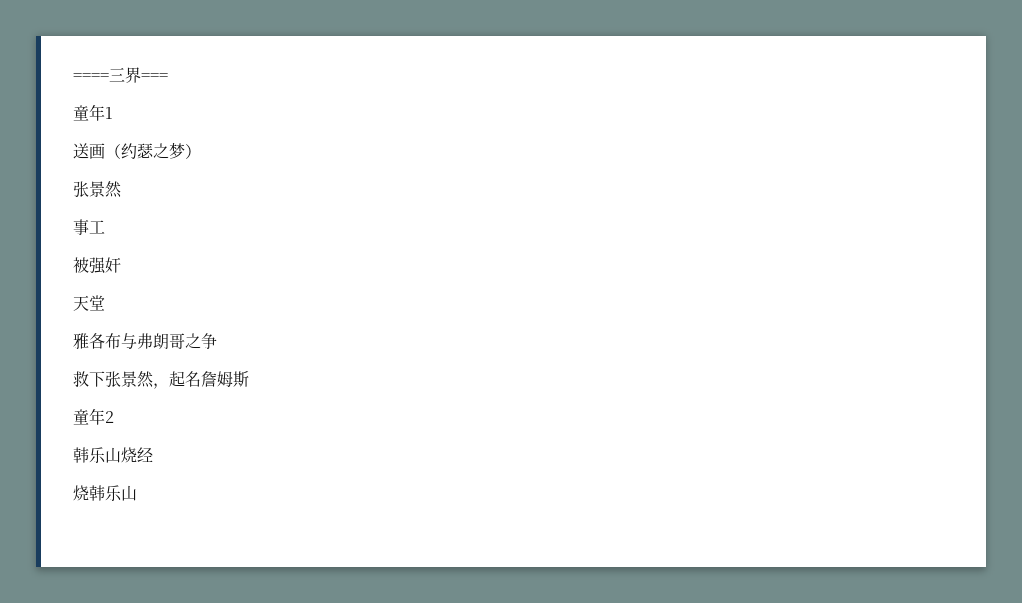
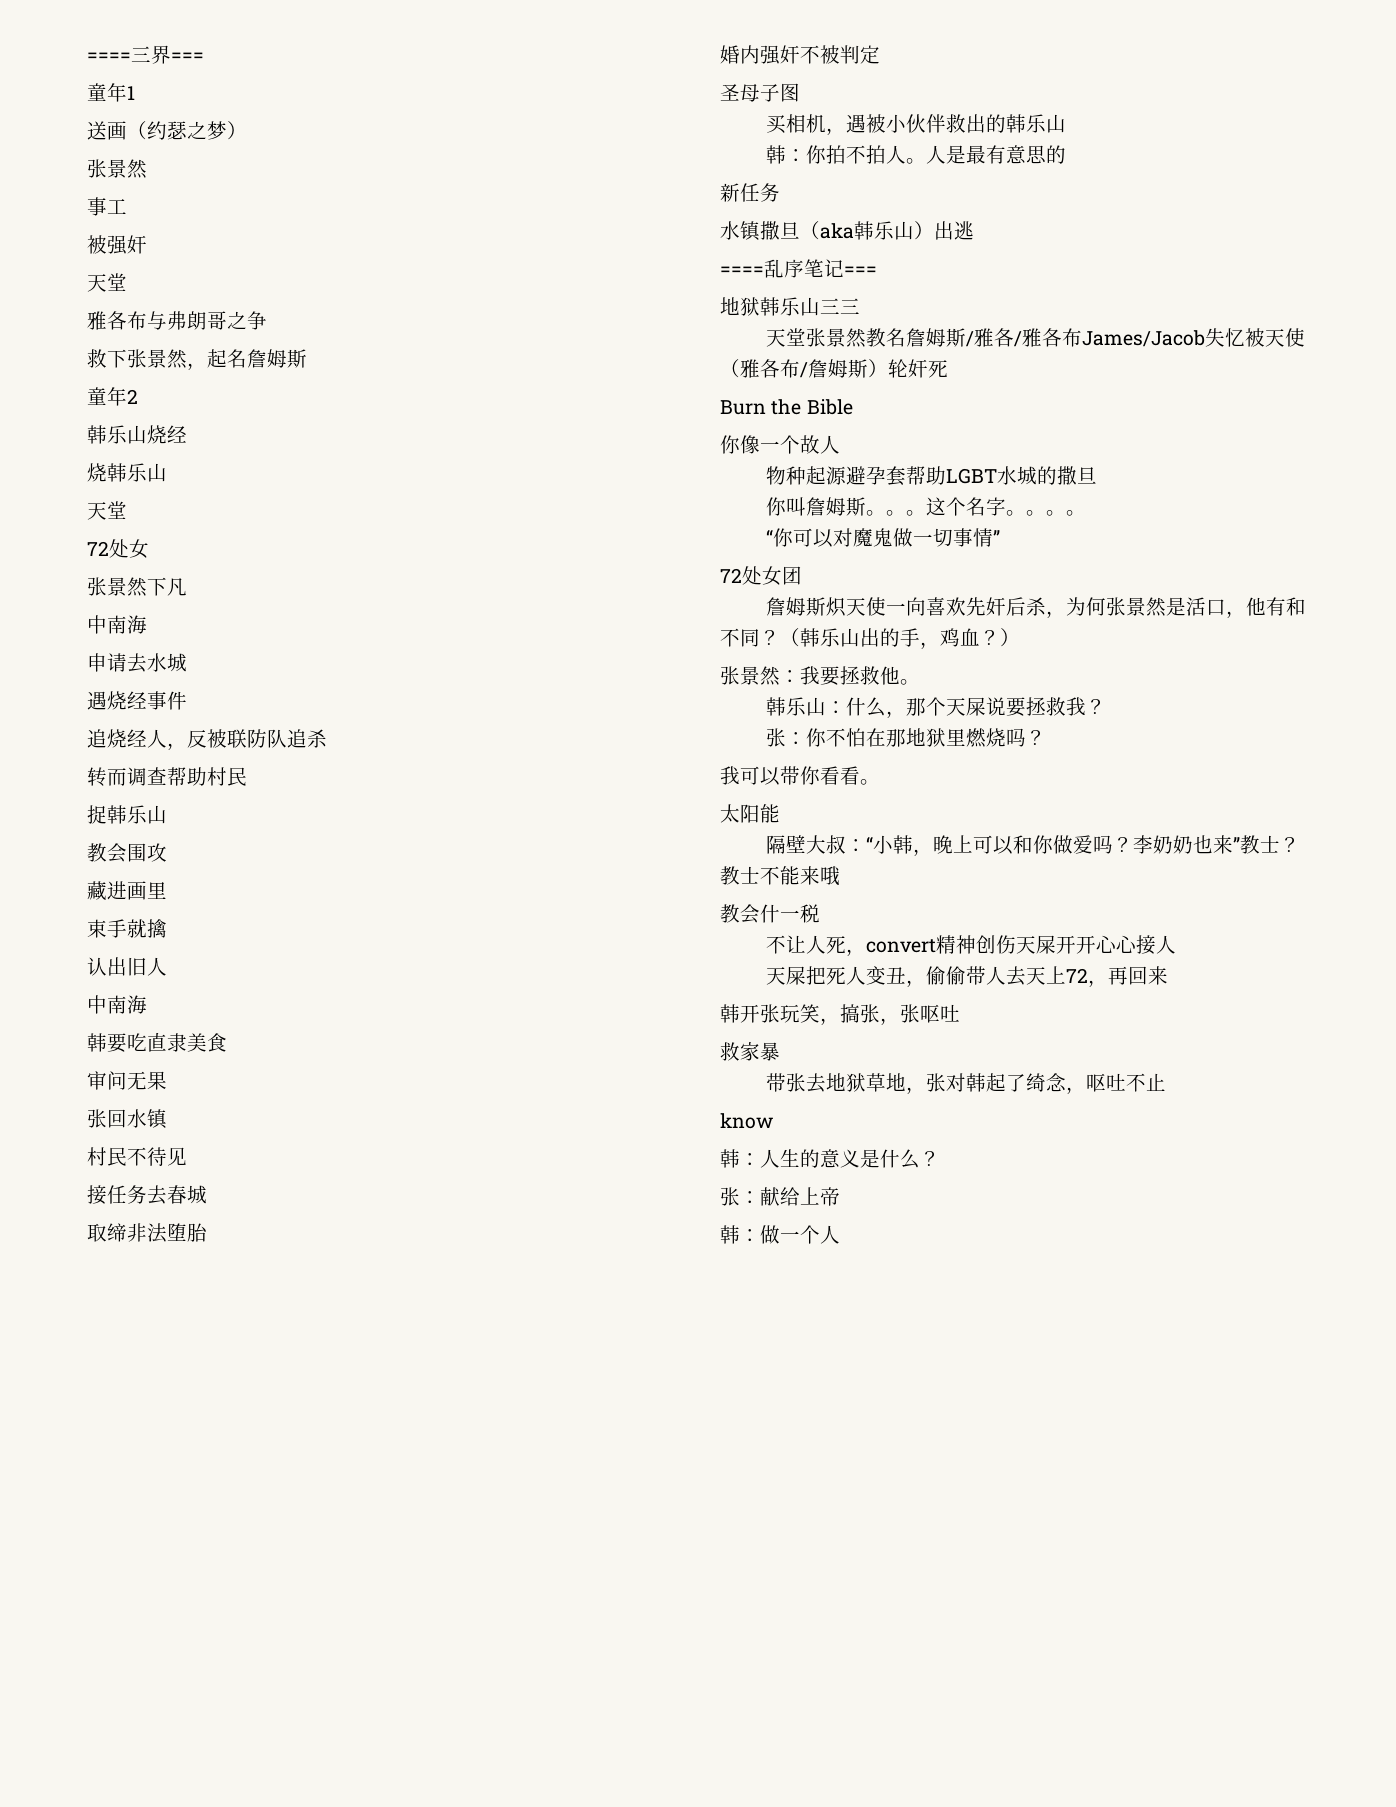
(137, 493) none -> [87,501,127,520] [87,539,149,559] [87,577,187,597] [87,615,147,634] [87,653,187,673] [87,691,187,710] [87,729,327,750] [87,767,247,787] [87,805,167,824] [87,843,167,863] [87,881,167,901] [87,919,167,938] [87,957,167,976] [87,995,147,1014] [87,1032,227,1053] [87,1071,167,1090] [87,1109,168,1129] [87,1147,187,1166] [87,1185,207,1205] [87,1223,208,1243] [720,45,880,65] [720,83,800,102] [765,114,1066,135] [765,145,1066,164] [720,183,780,202] [720,221,974,241] [720,259,877,278] [720,297,860,316] [765,328,1305,348] [720,359,948,378] [720,399,853,415] [720,435,840,454] [765,466,1097,486] [765,497,1086,516] [765,528,1000,548] [720,566,802,586] [765,597,1306,618] [720,628,1020,649] [720,666,920,686] [765,697,1106,718] [765,728,1046,748] [720,766,880,786] [720,804,780,823] [765,835,1300,856] [720,866,840,886] [720,904,820,924] [765,935,1176,956] [765,966,1168,987] [720,1004,960,1025] [720,1042,780,1061] [765,1073,1166,1094] [720,1113,773,1129] [720,1149,940,1169] [720,1187,840,1206] [720,1225,840,1244] // 天堂 // 72处女 // 张景然下凡 // 中南海 // 申请去水城 // 遇烧经事件 // 追烧经人，反被联防队追杀 // 转而调查帮助村民 // 捉韩乐山 // 教会围攻 // 藏进画里 // 束手就擒 // 认出旧人 // 中南海 // 韩要吃直隶美食 // 审问无果 // 张回水镇 // 村民不待见 // 接任务去春城 // 取缔非法堕胎 // 婚内强奸不被判定 // 圣母子图 // 买相机，遇被小伙伴救出的韩乐山 // 韩：你拍不拍人。人是最有意思的 // 新任务 // 水镇撒旦（aka韩乐山）出逃 // ====乱序笔记=== // 地狱韩乐山三三 // 天堂张景然教名詹姆斯/雅各/雅各布James/Jacob失忆被天使（雅各布/詹姆斯）轮奸死 // Burn the Bible // 你像一个故人 // 物种起源避孕套帮助LGBT水城的撒旦 // 你叫詹姆斯。。。这个名字。。。。 // “你可以对魔鬼做一切事情” // 72处女团 // 詹姆斯炽天使一向喜欢先奸后杀，为何张景然是活口，他有和不同？（韩乐山出的手，鸡血？） // 张景然：我要拯救他。 // 韩乐山：什么，那个天屎说要拯救我？ // 张：你不怕在那地狱里燃烧吗？ // 我可以带你看看。 // 太阳能 // 隔壁大叔：“小韩，晚上可以和你做爱吗？李奶奶也来”教士？教士不能来哦 // 教会什一税 // 不让人死，convert精神创伤天屎开开心心接人 // 天屎把死人变丑，偷偷带人去天上72，再回来 // 韩开张玩笑，搞张，张呕吐 // 救家暴 // 带张去地狱草地，张对韩起了绮念，呕吐不止 // know // 韩：人生的意义是什么？ // 张：献给上帝 // 韩：做一个人

